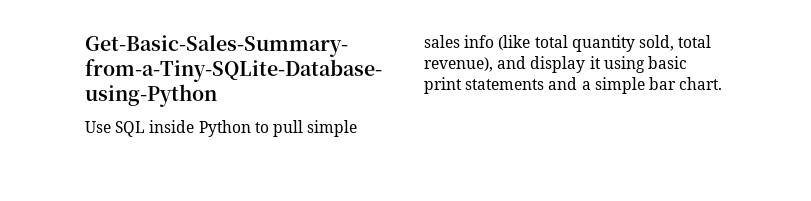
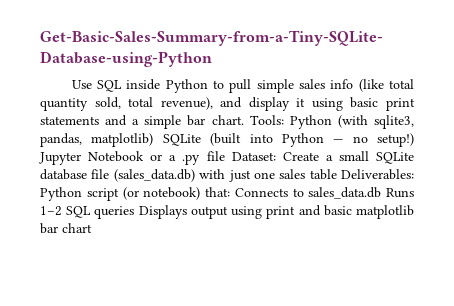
(723, 83) none -> [249,115,414,129] [40,133,414,147] [39,151,414,165] [40,169,414,182] [40,187,414,201] [40,205,415,219] [40,223,92,234] Tools: Python (with sqlite3, pandas, matplotlib) SQLite (built into Python — no setup!) Jupyter Notebook or a .py file Dataset: Create a small SQLite database file (sales_data.db) with just one sales table Deliverables: Python script (or notebook) that: Connects to sales_data.db Runs 1–2 SQL queries Displays output using print and basic matplotlib bar chart

